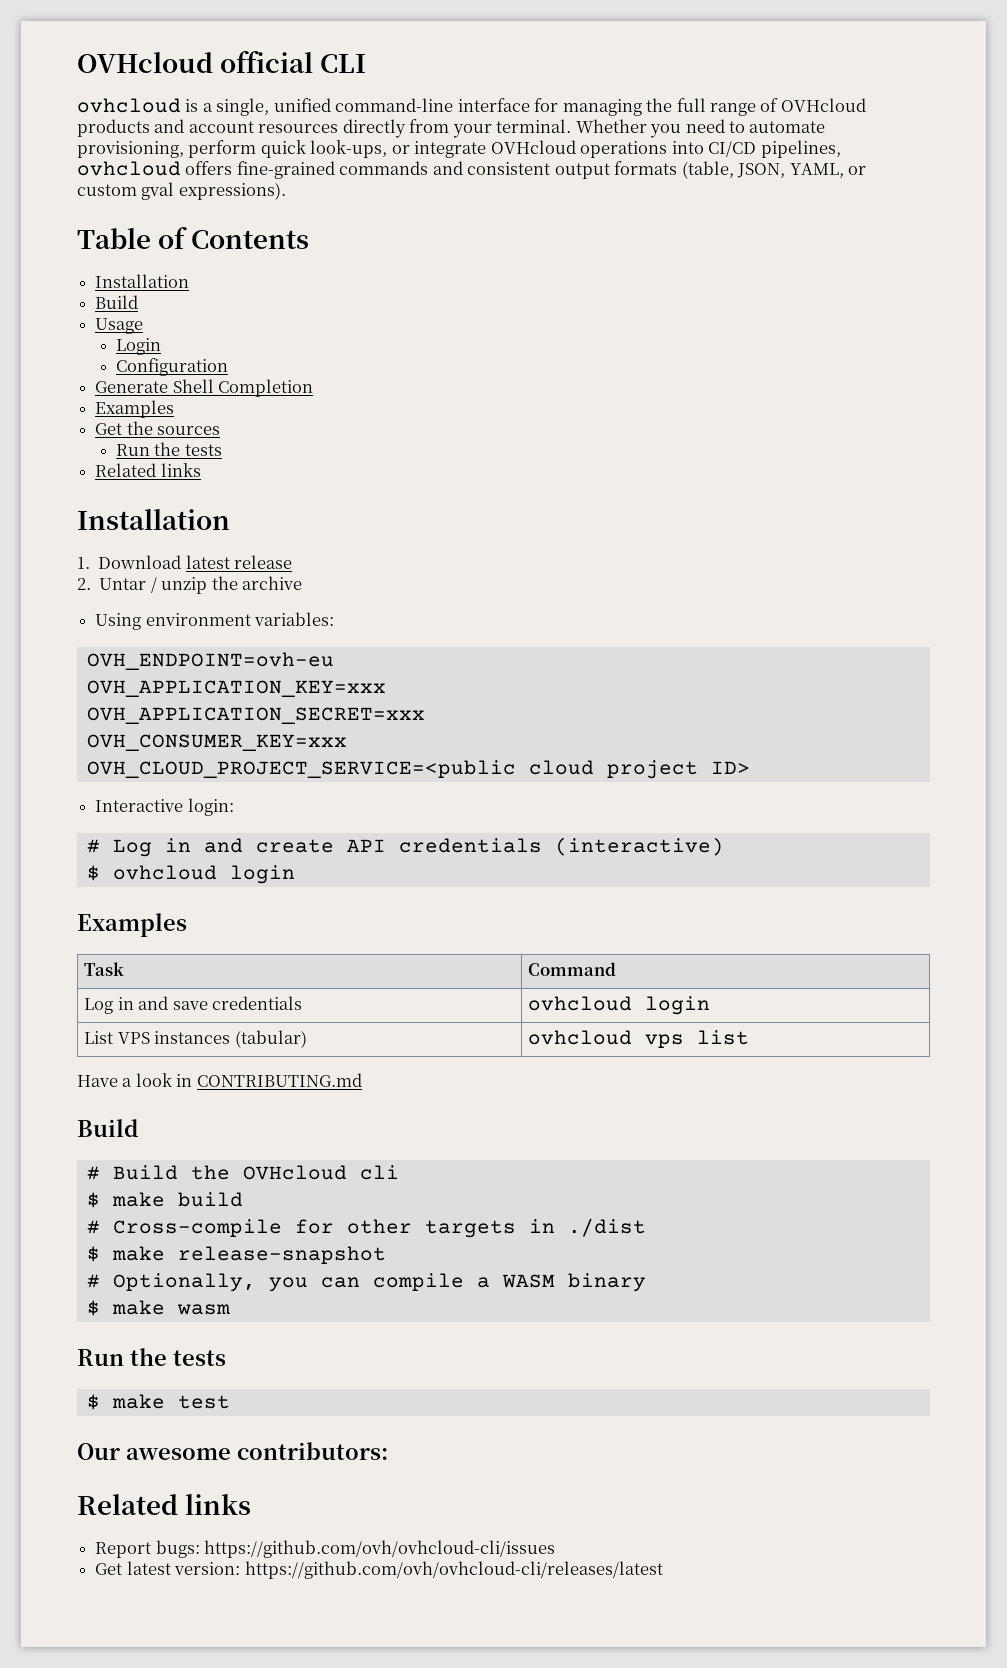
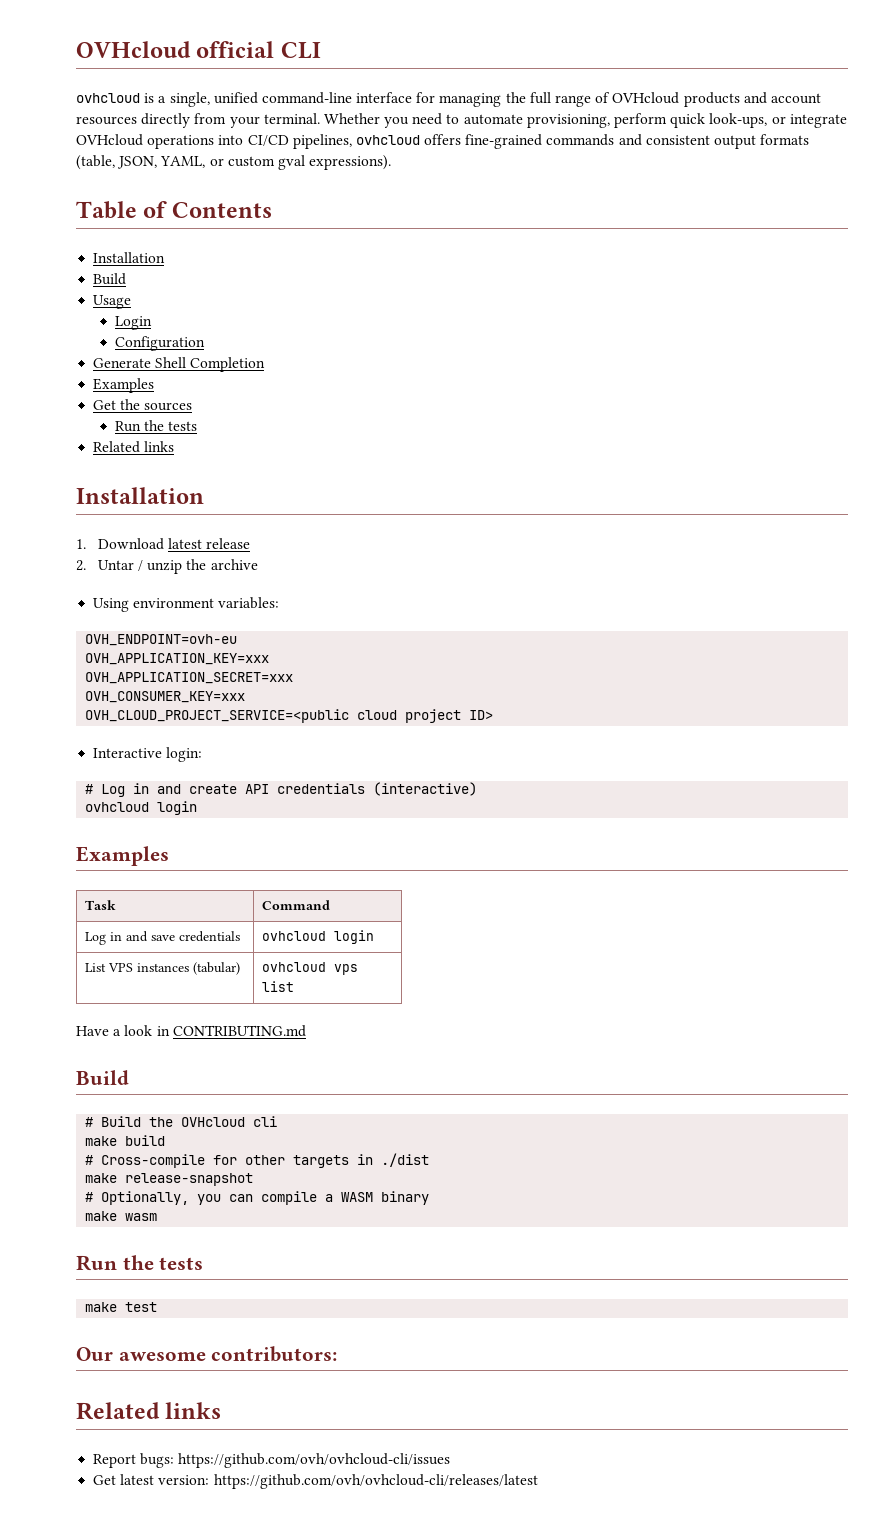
[86,865,100,881] $ -> (478, 789) none
[86,1192,100,1208] $ -> (278, 1121) none
[86,1246,100,1262] $ -> (430, 1160) none
[86,1300,100,1316] $ -> (430, 1198) none
[86,1394,100,1410] $ -> (204, 1263) none

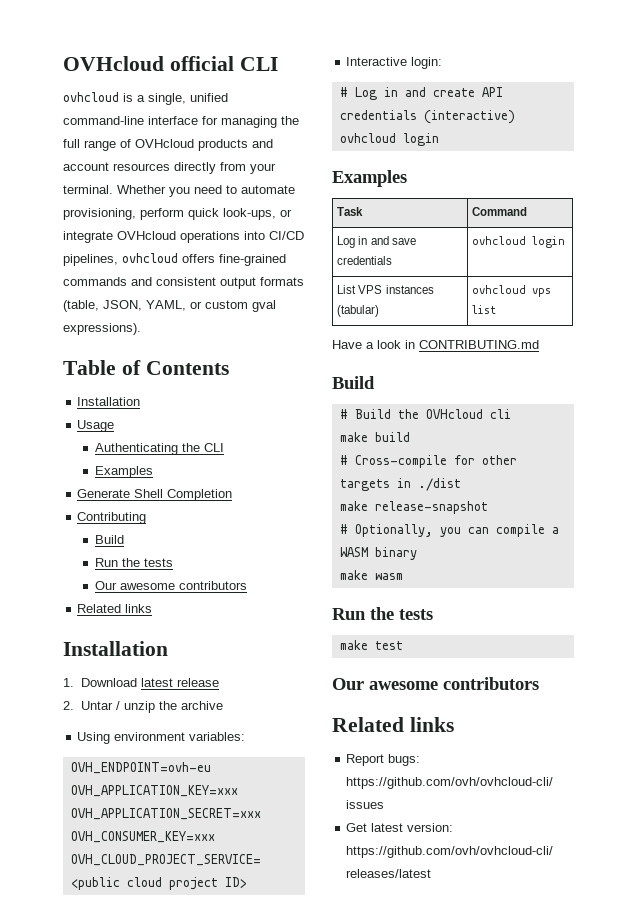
[93,273,127,285] // Build -> (141, 401) none
[114,316,152,330] [114,336,205,351] Login // Configuration -> [94,443,224,455] [94,466,153,478] Authenticating the CLI // Examples
[93,378,155,393] [93,399,193,411] [114,420,198,432] Examples // Get the sources // Run the tests -> [77,512,147,524] [94,535,124,544] [94,558,173,567] [94,581,247,590] Contributing // Build // Run the tests // Our awesome contributors
[211,1346,338,1362] contributors: -> [443,677,539,690] contributors

